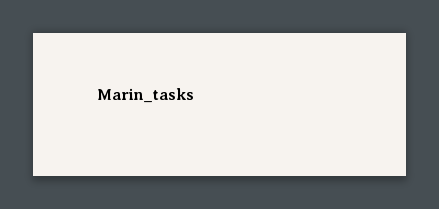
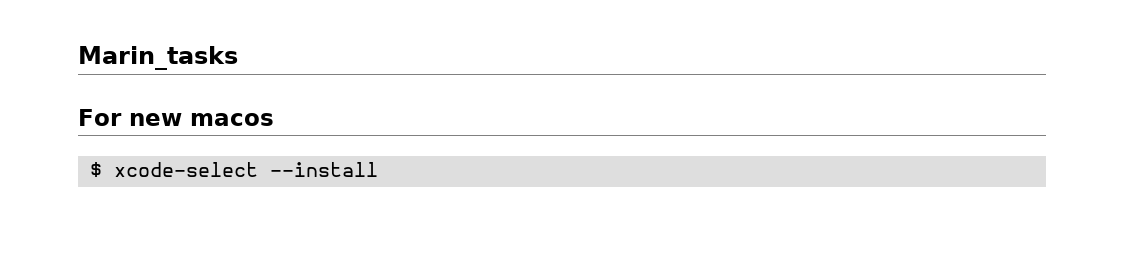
(194, 95) none -> [78,109,274,126] [90,162,379,177] // For new macos // $ xcode-select --install

